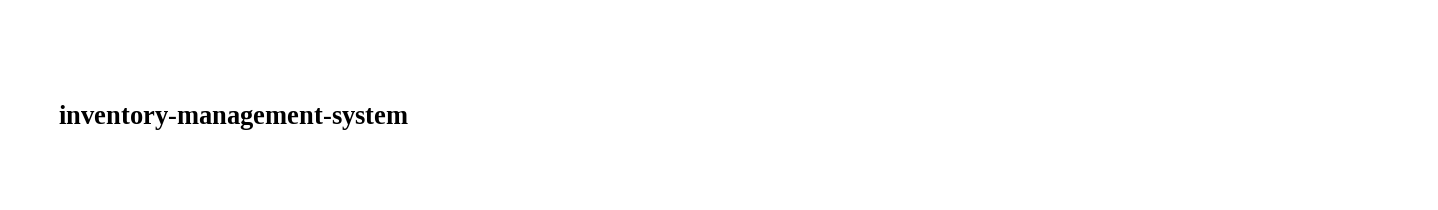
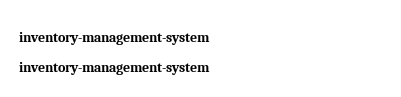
[59,105,408,130] inventory-management-system -> [19,32,210,45] [19,62,210,75] inventory-management-system // inventory-management-system

